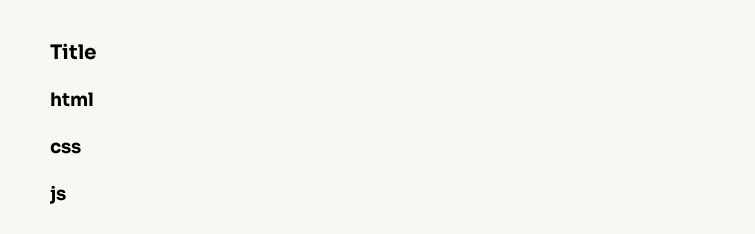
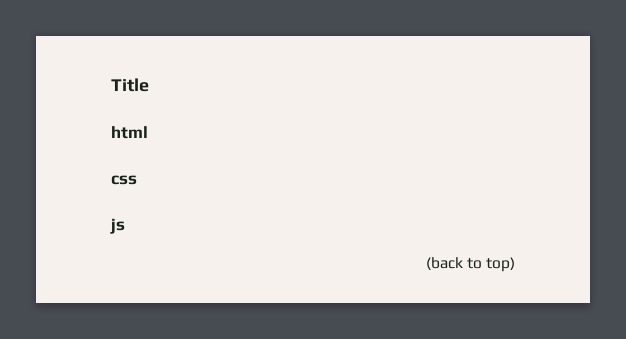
(66, 194) none -> [425,257,515,272] // (back to top)

